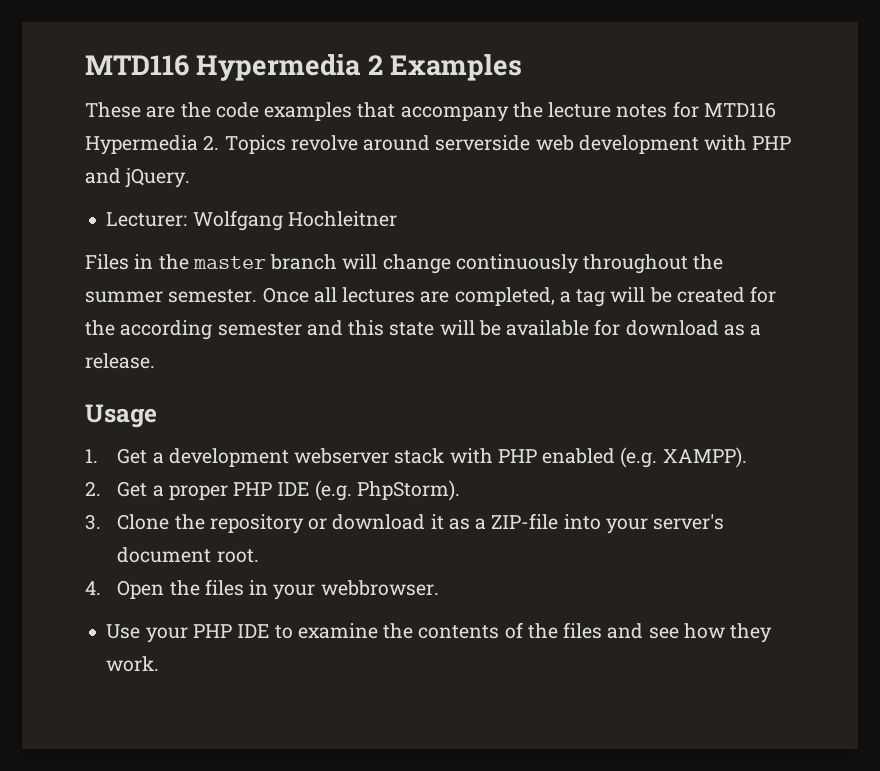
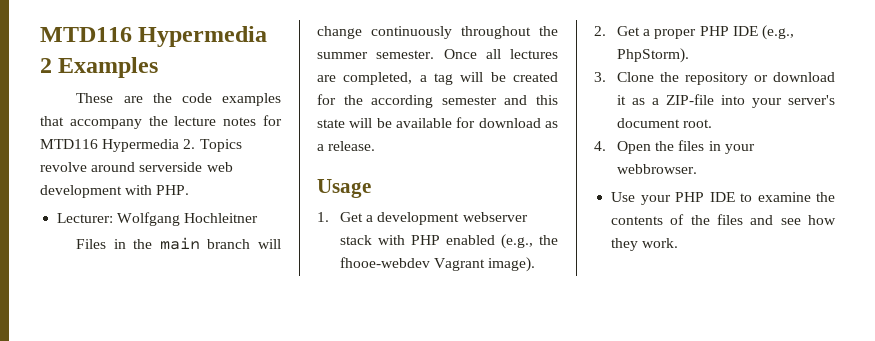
[752,136,792,150] [85,168,191,188] PHP and jQuery. -> [156,185,190,195] PHP.
[192,256,266,269] master -> [159,237,200,250] main
[620,447,747,468] (e.g. XAMPP). -> [501,234,558,249] [340,257,536,272] (e.g., the fhooe-webdev Vagrant image).
[314,480,352,501] (e.g. -> [762,25,795,40] (e.g.,

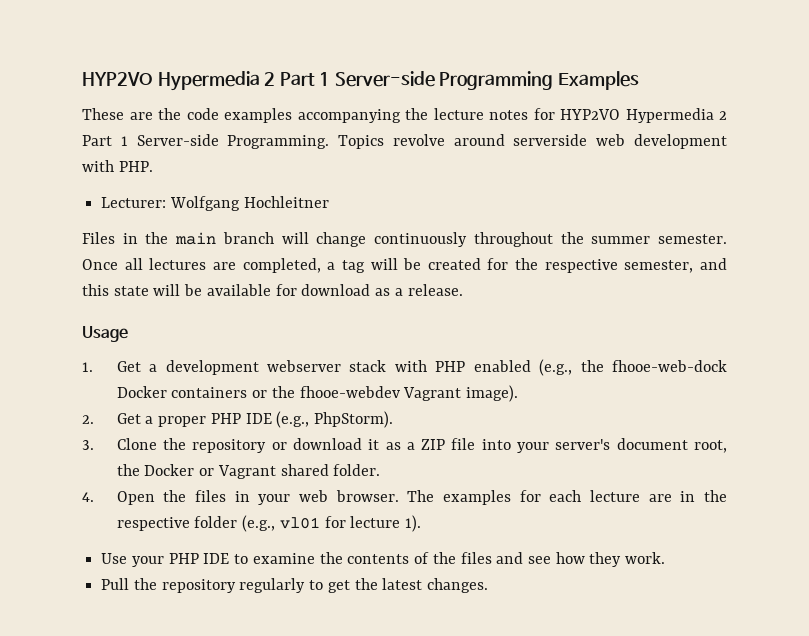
[40,26,268,47] [40,58,52,73] MTD116 Hypermedia 2 -> [82,71,554,91] HYP2VO Hypermedia 2 Part 1 Server-side Programming
[40,116,142,129] that accompany -> [297,109,401,123] accompanying
[40,139,196,152] MTD116 Hypermedia 2. -> [560,108,727,123] [82,134,330,149] HYP2VO Hypermedia 2 Part 1 Server-side Programming.
[371,95,497,108] according semester -> [544,259,694,273] respective semester,
(558, 240) none -> [612,360,728,372] [116,386,295,398] fhooe-web-dock Docker containers or the
[666,94,715,105] ZIP-file -> [421,438,476,450] ZIP file
[683,119,713,128] root. -> [693,440,727,453] [116,464,381,479] root, the Docker or Vagrant shared folder.
[617,164,698,174] webbrowser. -> [299,490,728,505] [116,515,422,532] web browser. The examples for each lecture are in the respective folder (e.g., vl01 for lecture 1).
(679, 243) none -> [101,578,489,593] // Pull the repository regularly to get the latest changes.

